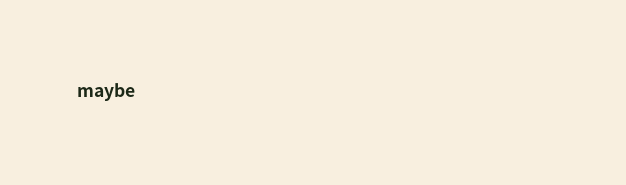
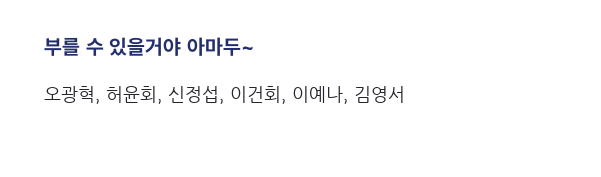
[77,83,135,101] maybe -> [44,37,254,56] [44,86,405,104] 부를 수 있을거야 아마두~ // 오광혁, 허윤회, 신정섭, 이건회, 이예나, 김영서

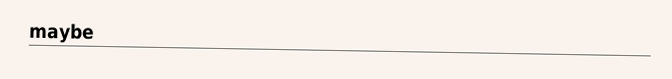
[44,37,254,56] [44,86,405,104] 부를 수 있을거야 아마두~ // 오광혁, 허윤회, 신정섭, 이건회, 이예나, 김영서 -> [28,22,95,44] maybe

